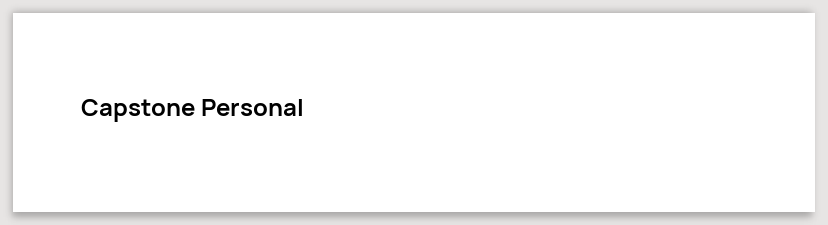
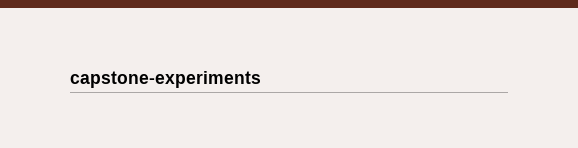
[81,99,305,122] Capstone Personal -> [70,71,261,88] capstone-experiments

